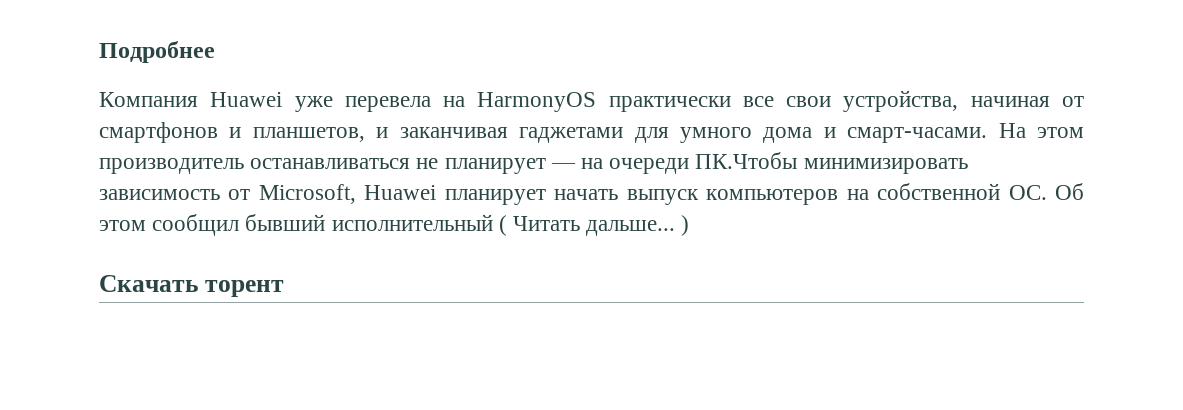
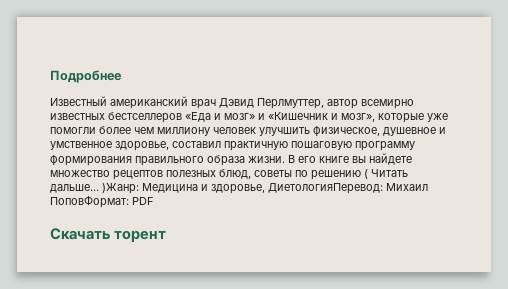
[99,90,1084,112] [99,122,1084,143] [99,152,968,174] [99,183,1085,205] [99,214,690,236] Компания Huawei уже перевела на HarmonyOS практически все свои устройства, начиная от смартфонов и планшетов, и заканчивая гаджетами для умного дома и смарт-часами. На этом производитель останавливаться не планирует — на очереди ПК.Чтобы минимизировать зависимость от Microsoft, Huawei планирует начать выпуск компьютеров на собственной ОС. Об этом сообщил бывший исполнительный ( Читать дальше... ) -> [50,96,414,109] [50,112,448,123] [50,126,446,137] [50,141,415,151] [50,153,412,166] [50,169,408,180] [50,183,428,194] [50,196,154,208] Известный американский врач Дэвид Перлмуттер, автор всемирно известных бестселлеров «Еда и мозг» и «Кишечник и мозг», которые уже помогли более чем миллиону человек улучшить физическое, душевное и умственное здоровье, составил практичную пошаговую программу формирования правильного образа жизни. В его книге вы найдете множество рецептов полезных блюд, советы по решению ( Читать дальше... )Жанр: Медицина и здоровье, ДиетологияПеревод: Михаил ПоповФормат: PDF

